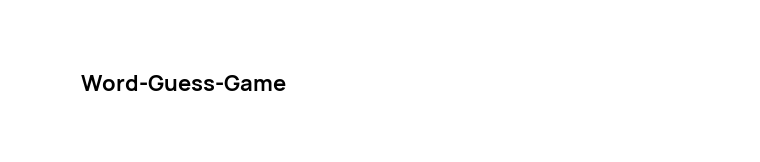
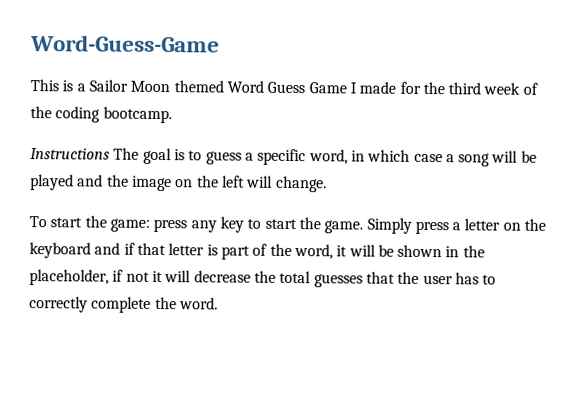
(286, 83) none -> [30,79,538,95] [30,106,172,124] [30,147,537,167] [30,174,327,193] [29,215,547,235] [29,242,485,260] [29,269,497,288] [29,296,218,313] // This is a Sailor Moon themed Word Guess Game I made for the third week of the coding bootcamp. // Instructions The goal is to guess a specific word, in which case a song will be played and the image on the left will change. // To start the game: press any key to start the game. Simply press a letter on the keyboard and if that letter is part of the word, it will be shown in the placeholder, if not it will decrease the total guesses that the user has to correctly complete the word.

